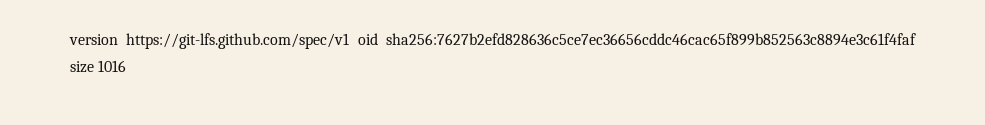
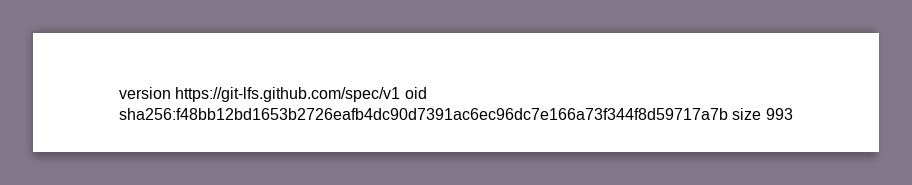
[385,33,916,46] [70,60,127,73] sha256:7627b2efd828636c5ce7ec36656cddc46cac65f899b852563c8894e3c61f4faf size 1016 -> [119,108,793,120] sha256:f48bb12bd1653b2726eafb4dc90d7391ac6ec96dc7e166a73f344f8d59717a7b size 993

